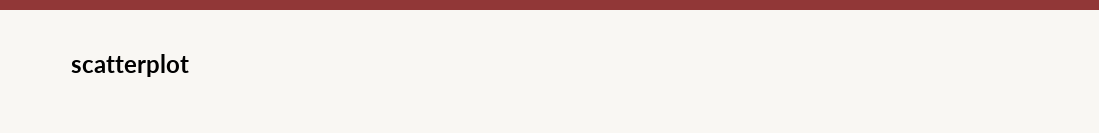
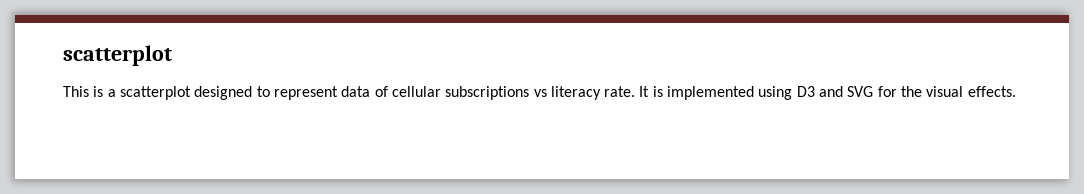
[71,54,189,77] scatterplot -> [63,45,172,66] [63,86,1016,100] scatterplot // This is a scatterplot designed to represent data of cellular subscriptions vs literacy rate. It is implemented using D3 and SVG for the visual effects.

